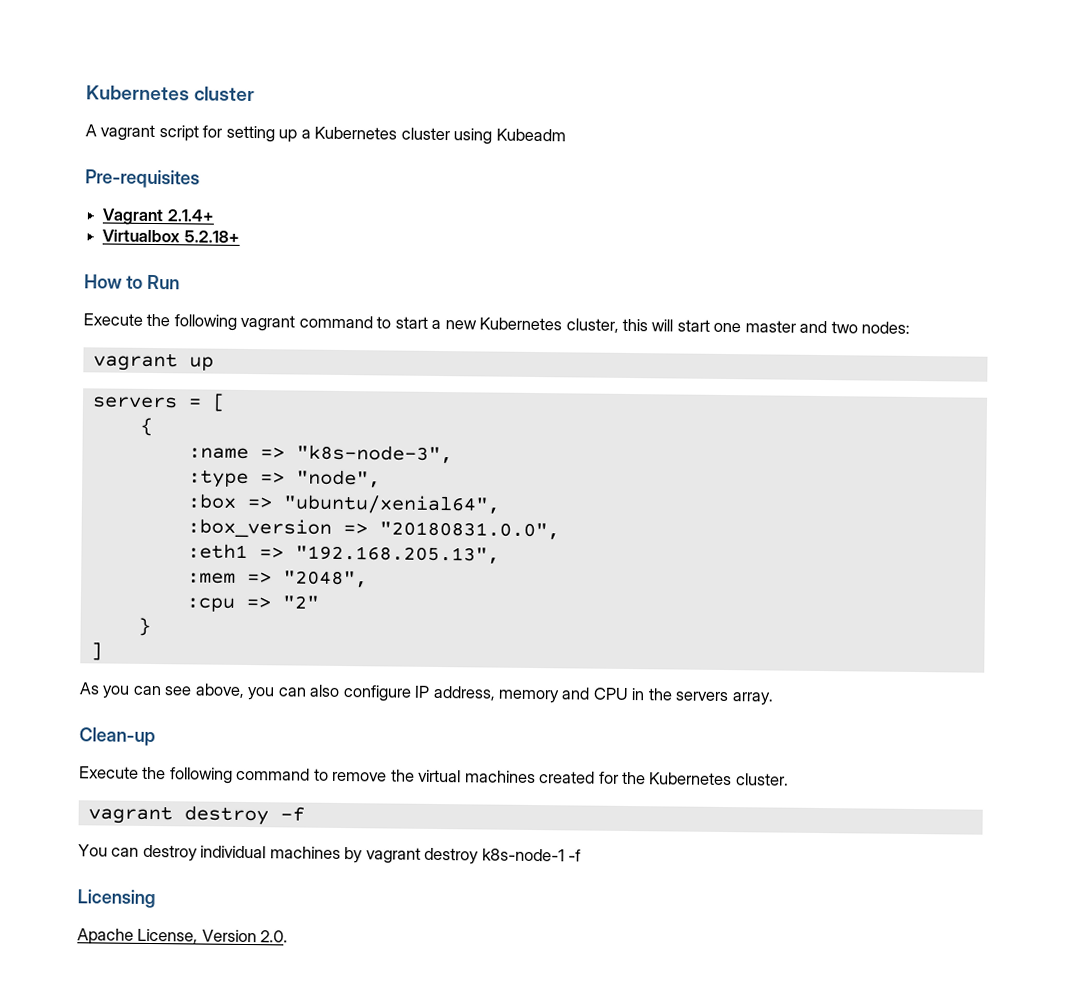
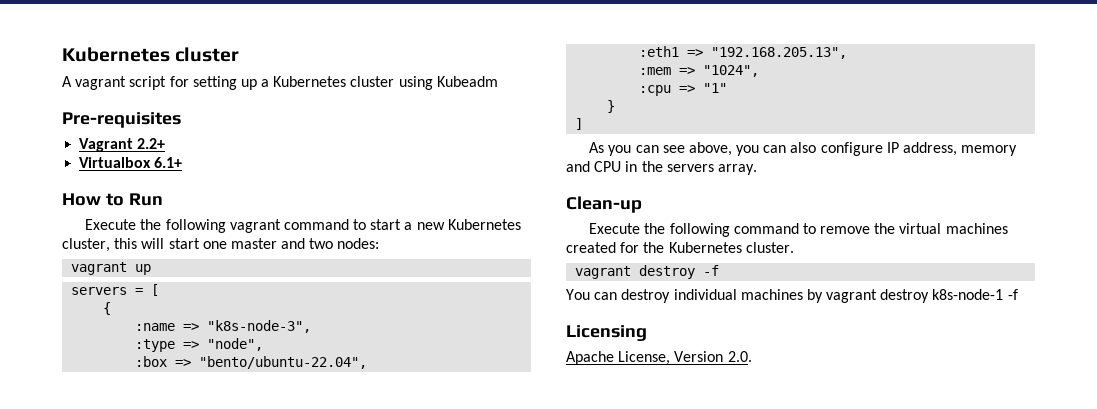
[166,209,215,222] 2.1.4+ -> [137,138,166,149] 2.2+
[183,230,240,243] 5.2.18+ -> [154,157,183,168] 6.1+
[282,494,501,515] [186,518,560,540] "ubuntu/xenial64", // :box_version => "20180831.0.0", -> [199,356,368,369] "bento/ubuntu-22.04",
[282,570,368,588] "2048", -> [703,65,760,77] "1024",
[281,595,319,609] "2" -> [703,83,728,93] "1"

